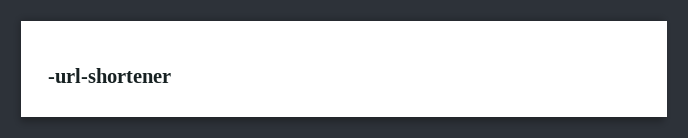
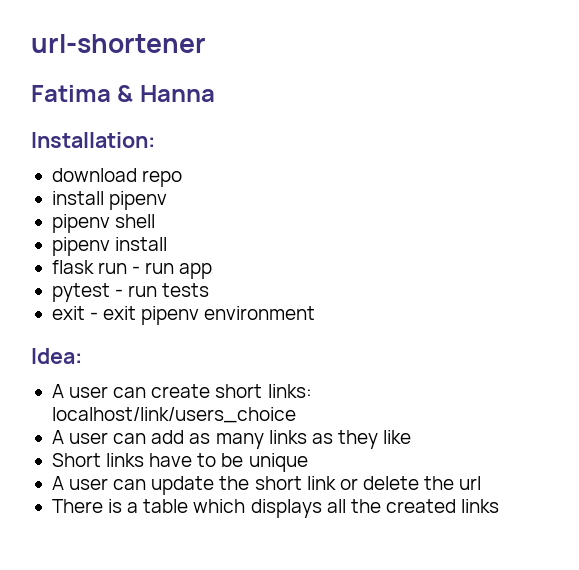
[48,68,171,83] -url-shortener -> [31,34,206,53] [31,85,215,102] [31,132,155,148] [51,168,183,187] [51,191,168,210] [51,214,156,233] [51,237,168,256] [51,260,213,279] [51,283,210,302] [51,306,316,325] [31,348,82,364] [51,384,312,398] [51,407,296,423] [51,430,412,449] [51,453,308,472] [51,476,482,495] [51,499,500,518] url-shortener // Fatima & Hanna // Installation: // download repo // install pipenv // pipenv shell // pipenv install // flask run - run app // pytest - run tests // exit - exit pipenv environment // Idea: // A user can create short links: localhost/link/users_choice // A user can add as many links as they like // Short links have to be unique // A user can update the short link or delete the url // There is a table which displays all the created links

